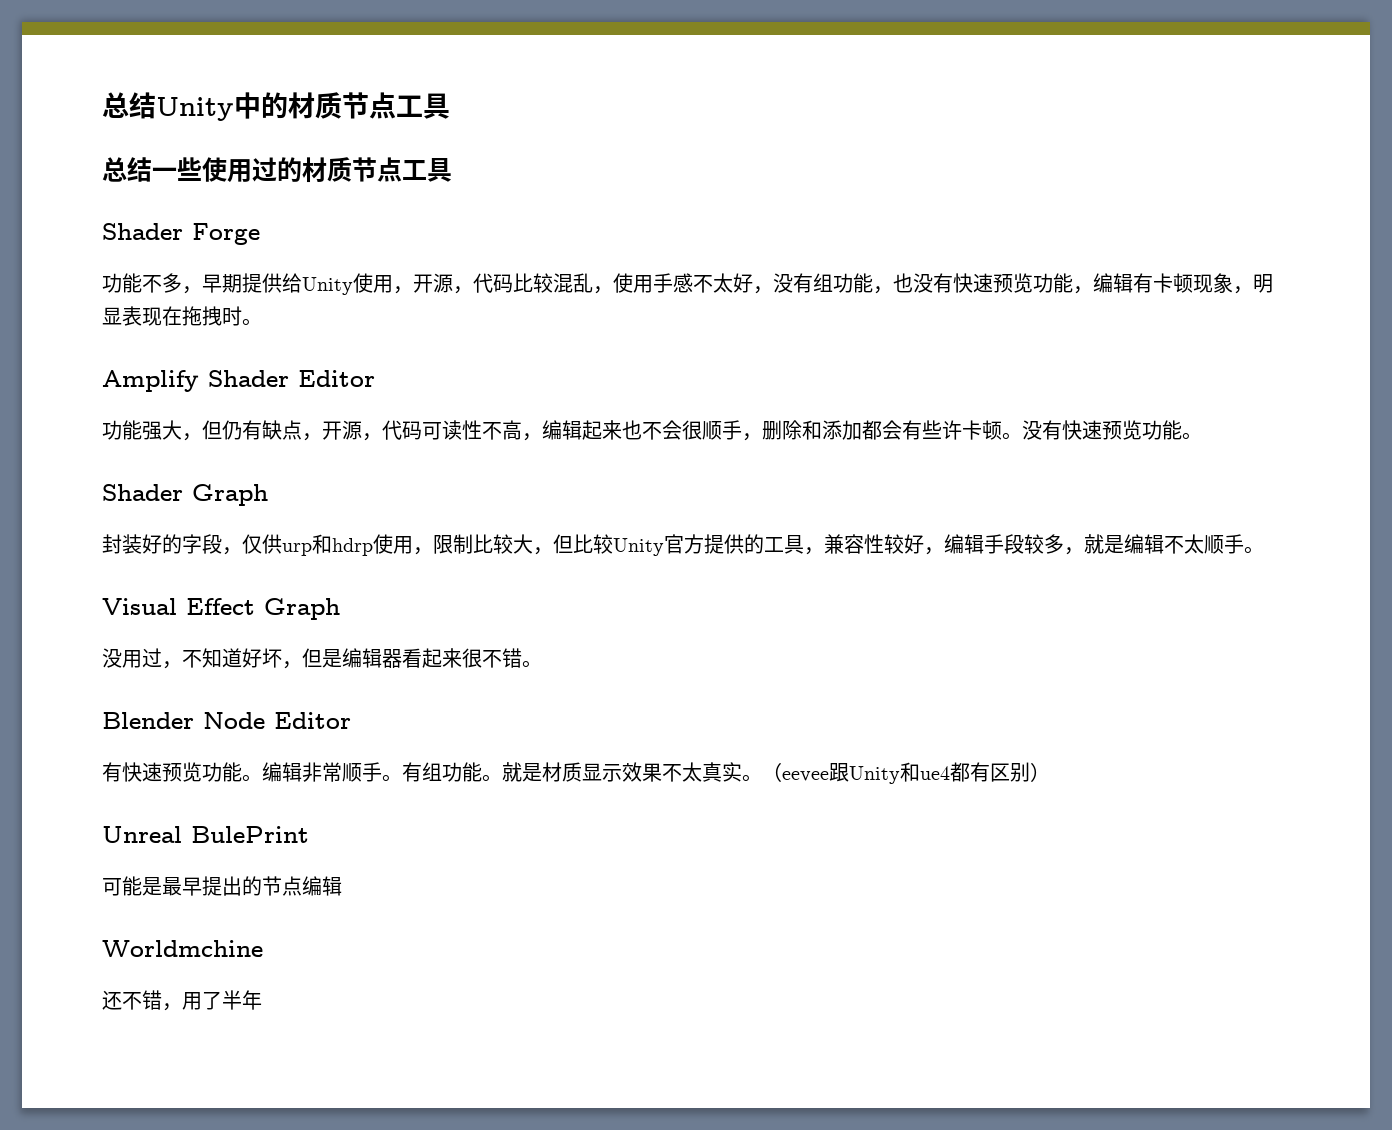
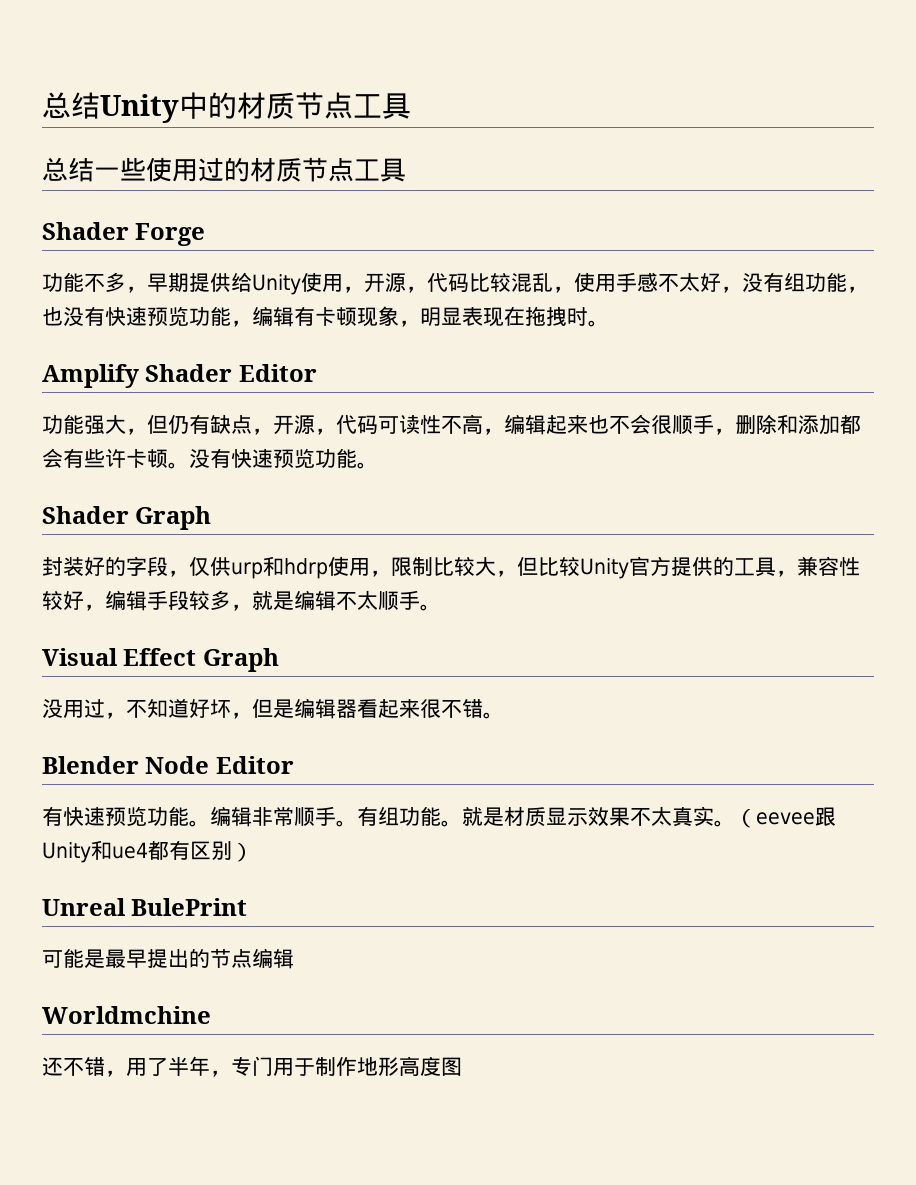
(262, 1000) none -> [210,1056,462,1077] ，专门用于制作地形高度图

